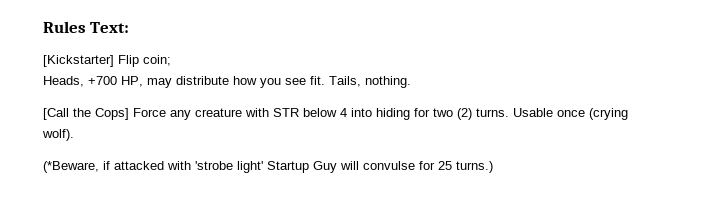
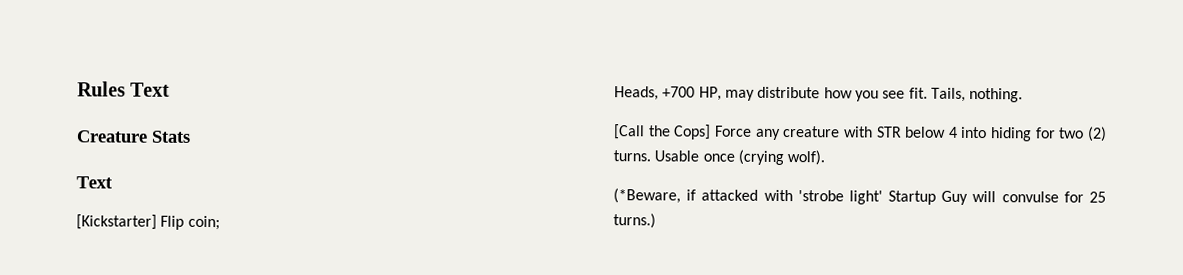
[90,22,130,33] Text: -> [130,82,171,97] [76,130,191,143] [76,176,113,189] Text // Creature Stats // Text

